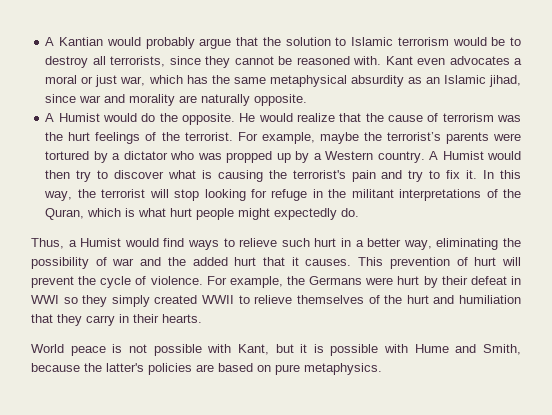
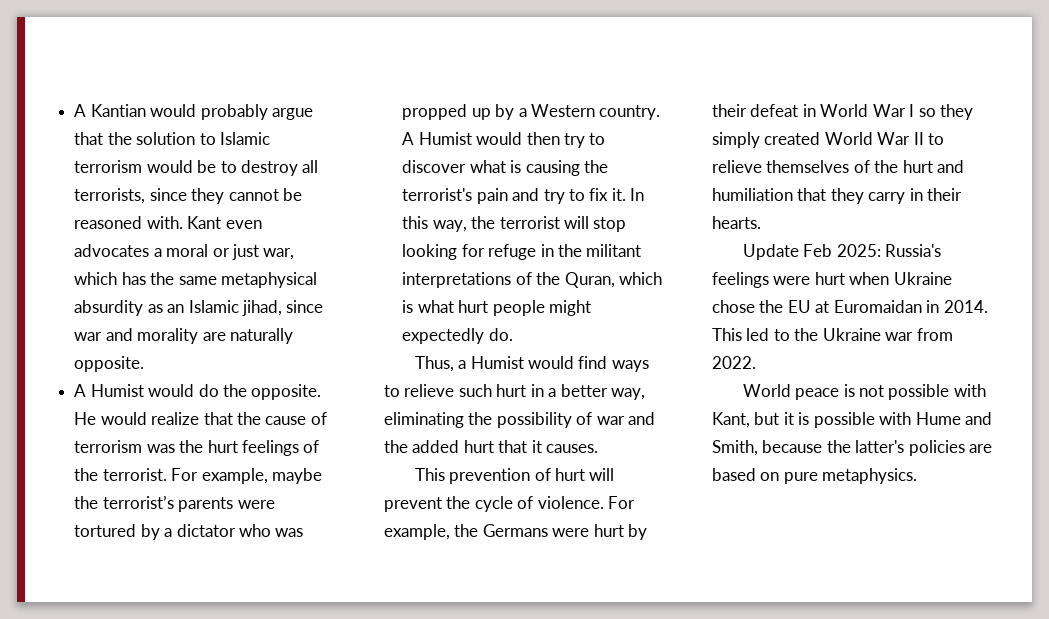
(352, 262) none -> (599, 448) //
[31,295,59,304] WWI -> [820,104,915,117] World War I
[202,295,235,304] WWII -> [824,132,924,145] World War II
(202, 318) none -> [742,244,942,260] [712,272,952,288] [712,300,988,313] [712,328,953,341] [712,356,756,369] // Update Feb 2025: Russia's feelings were hurt when Ukraine chose the EU at Euromaidan in 2014. This led to the Ukraine war from 2022.

